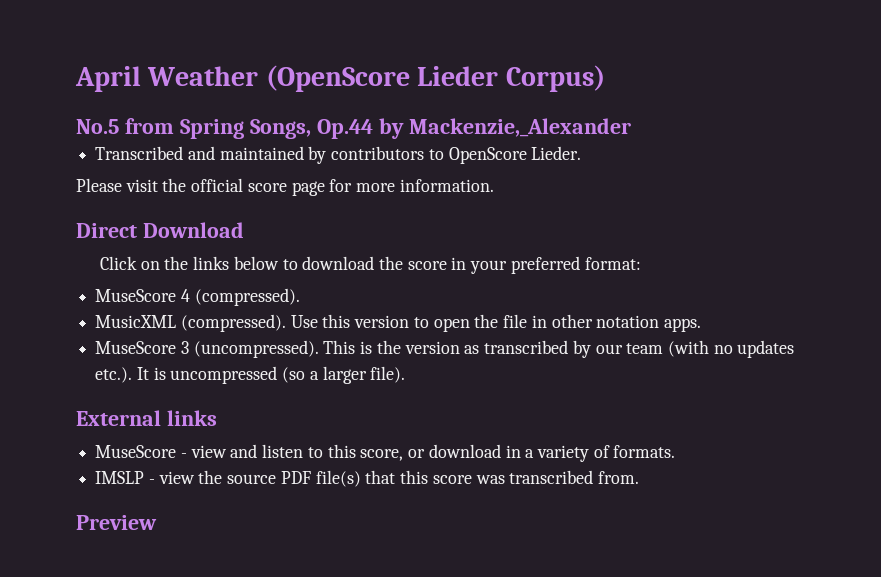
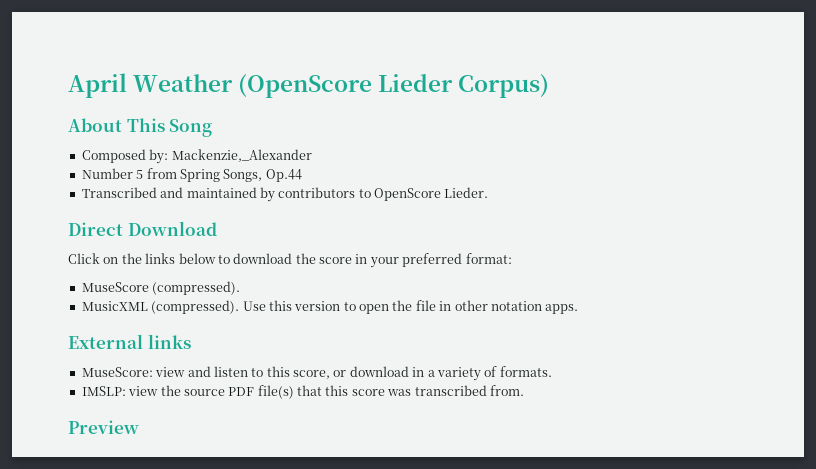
[76,119,119,134] No.5 -> [68,118,213,137] [81,149,312,164] [81,168,144,179] About This Song // Composed by: Mackenzie,_Alexander // Number 5
[378,118,631,139] by Mackenzie,_Alexander -> (302, 175) none
[76,178,494,196] // Please visit the official score page for more information. -> (489, 192) none
[180,289,190,302] 4 -> (149, 287) none
[95,340,795,358] [95,366,406,384] // MuseScore 3 (uncompressed). This is the version as transcribed by our team (with no updates etc.). It is uncompressed (so a larger file). -> (579, 309) none
[95,445,187,458] MuseScore - -> [81,367,153,377] MuseScore:
[95,471,155,484] IMSLP - -> [81,386,126,396] IMSLP:

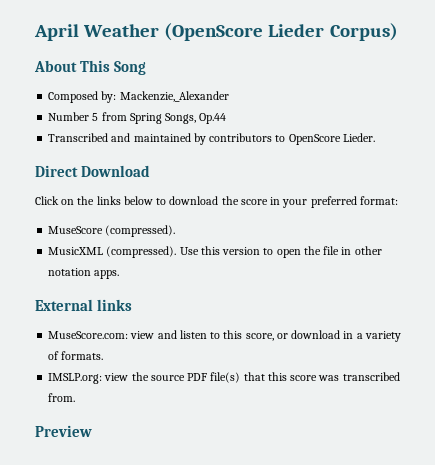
[81,367,153,377] MuseScore: -> [48,331,129,339] MuseScore.com:
[81,386,126,396] IMSLP: -> [48,373,103,384] IMSLP.org:

